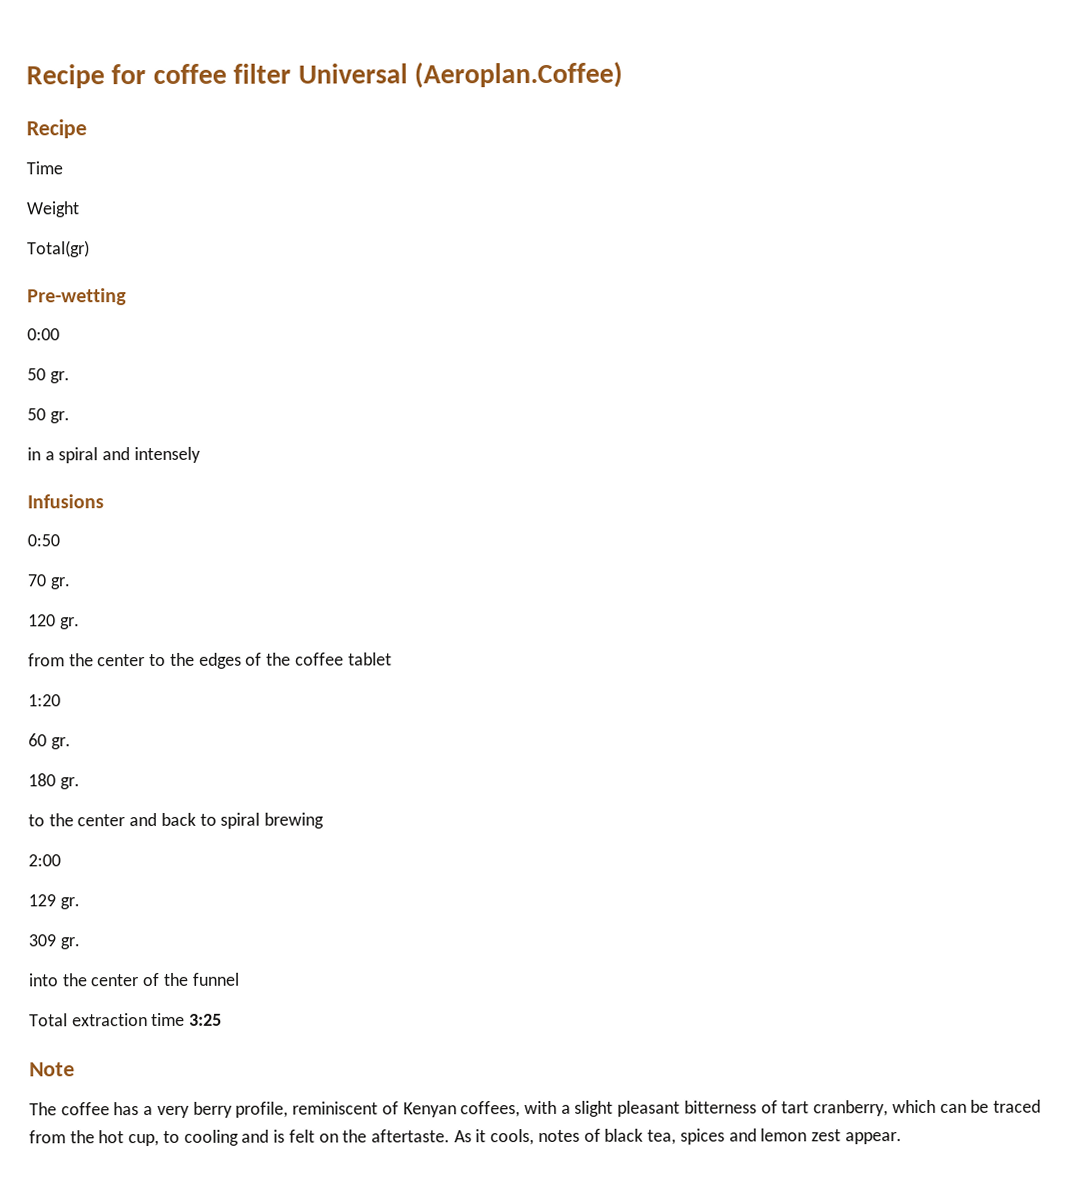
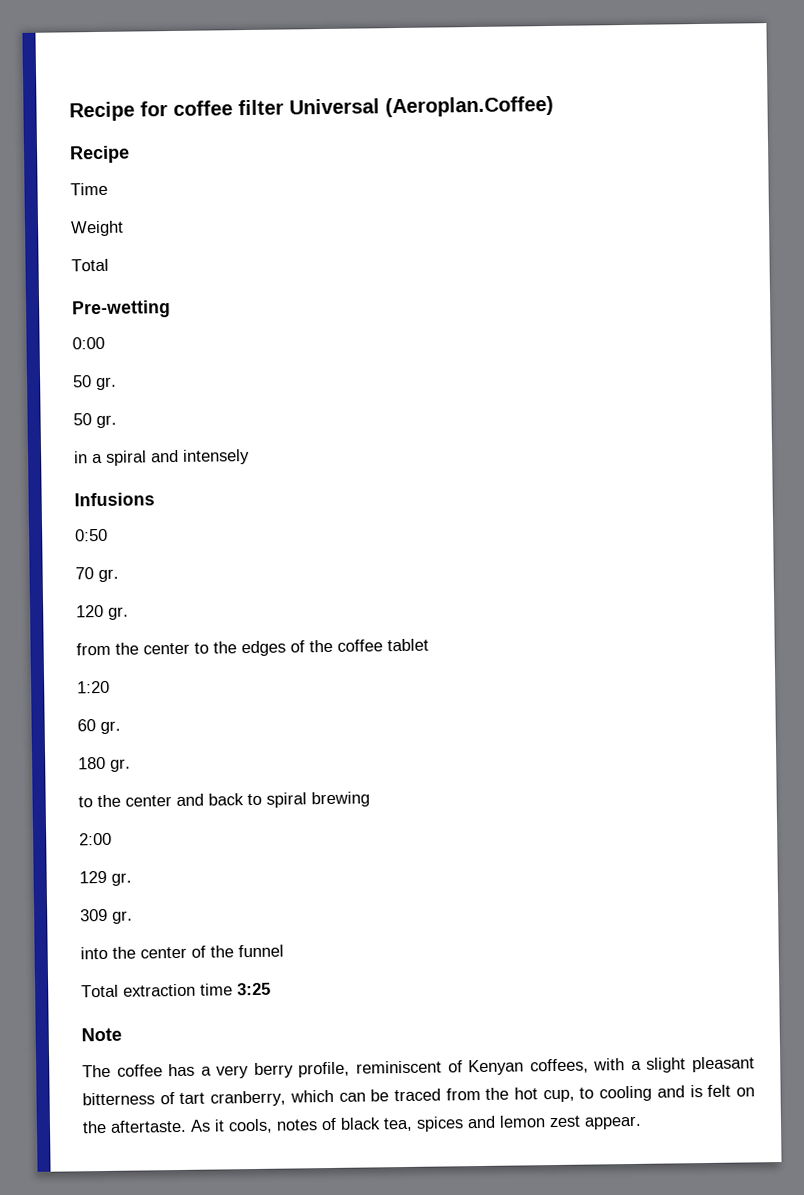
[27,240,90,258] Total(gr) -> [71,258,109,272] Total

